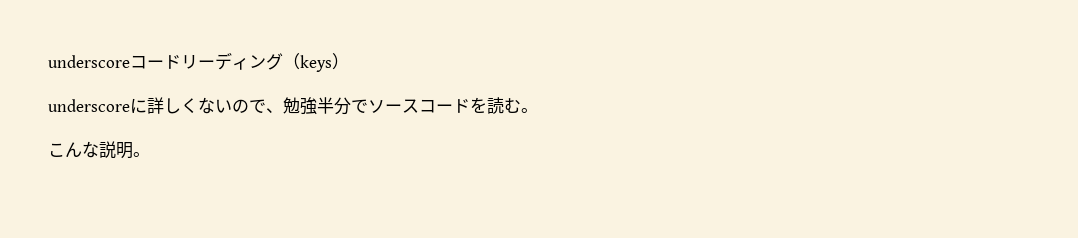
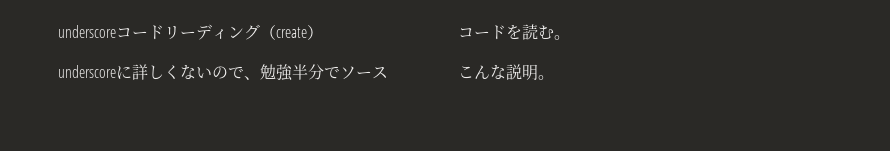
[300,55,332,72] keys -> [276,27,307,38] create

